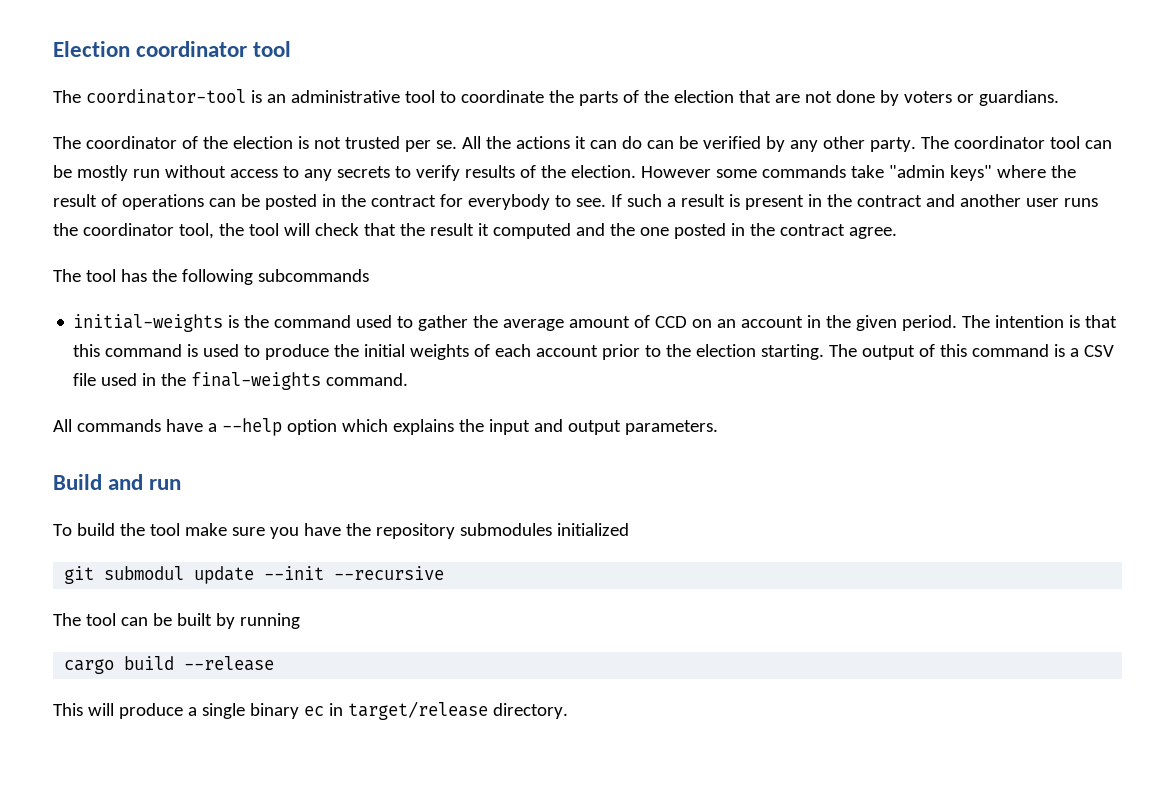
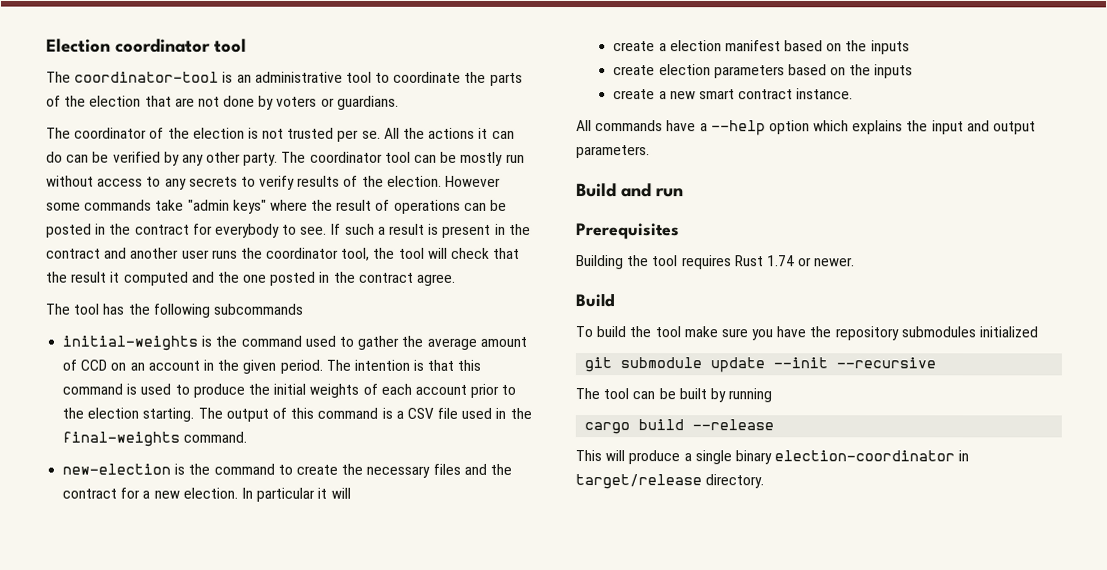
(409, 379) none -> [62,463,512,478] [62,487,351,502] [613,40,910,55] [613,64,914,79] [613,88,854,100] // new-election is the command to create the necessary files and the contract for a new election. In particular it will // create a election manifest based on the inputs // create election parameters based on the inputs // create a new smart contract instance.
(182, 484) none -> [576,223,680,240] [576,255,856,270] [575,293,615,308] // Prerequisites // Building the tool requires Rust 1.74 or newer. // Build
[104,566,185,580] submodul -> [620,357,703,369] submodule
[303,706,324,716] ec -> [774,450,956,462] election-coordinator

